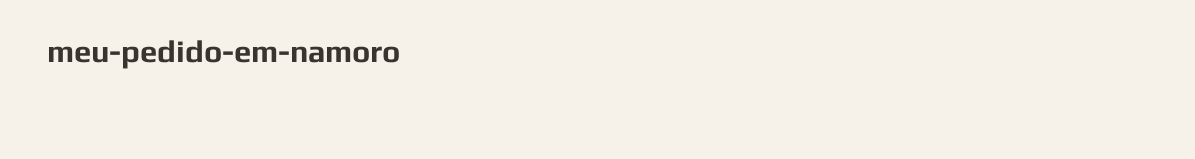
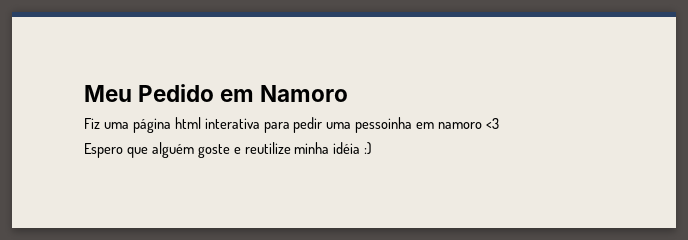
[47,40,400,69] meu-pedido-em-namoro -> [84,84,349,102] [84,117,500,133] [84,142,373,158] Meu Pedido em Namoro // Fiz uma página html interativa para pedir uma pessoinha em namoro <3 // Espero que alguém goste e reutilize minha idéia :)

